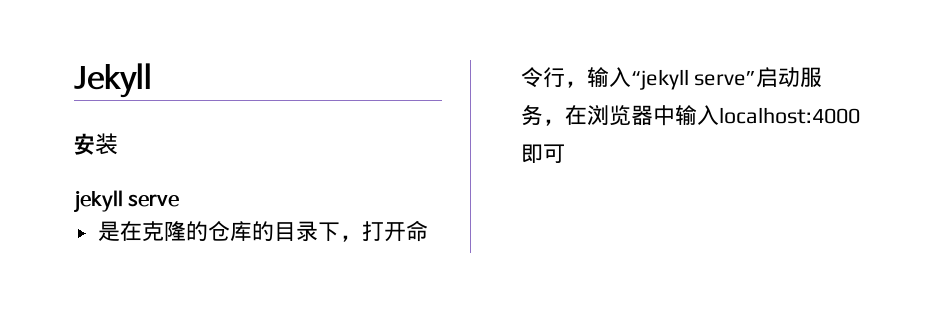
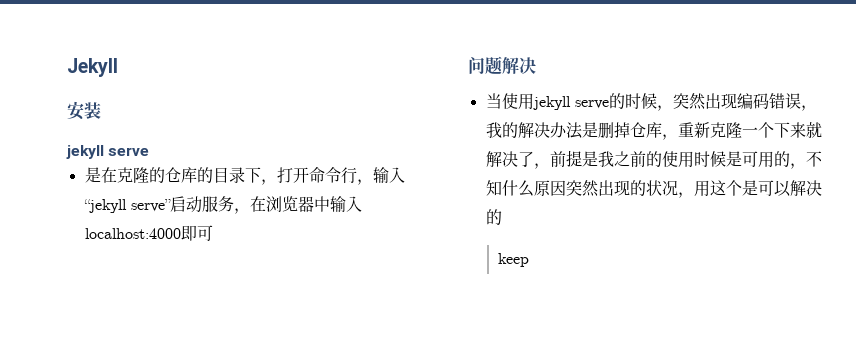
(565, 153) none -> [468,56,536,75] [485,93,817,111] [485,122,822,140] [485,150,822,169] [485,180,822,198] [485,209,502,225] [498,253,530,267] // 问题解决 // 当使用jekyll serve的时候，突然出现编码错误，我的解决办法是删掉仓库，重新克隆一个下来就解决了，前提是我之前的使用时候是可用的，不知什么原因突然出现的状况，用这个是可以解决的 // keep

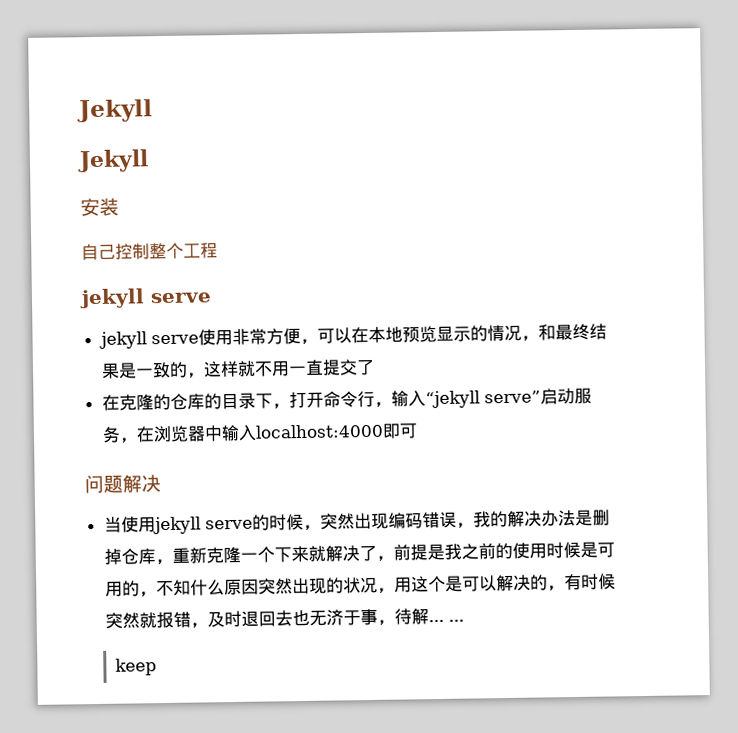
[67,58,118,77] Jekyll -> [77,99,153,123] [77,149,149,173] Jekyll // Jekyll
[66,145,150,159] [84,167,101,183] jekyll serve // 是 -> [81,242,218,261] [79,288,212,309] [98,323,607,349] [100,359,375,379] 自己控制整个工程 // jekyll serve // jekyll serve使用非常方便，可以在本地预览显示的情况，和最终结果是一致的，这样就不用一直提交了 //
(502, 217) none -> [546,573,616,592] [104,608,464,629] ，有时候突然就报错，及时退回去也无济于事，待解... ...

